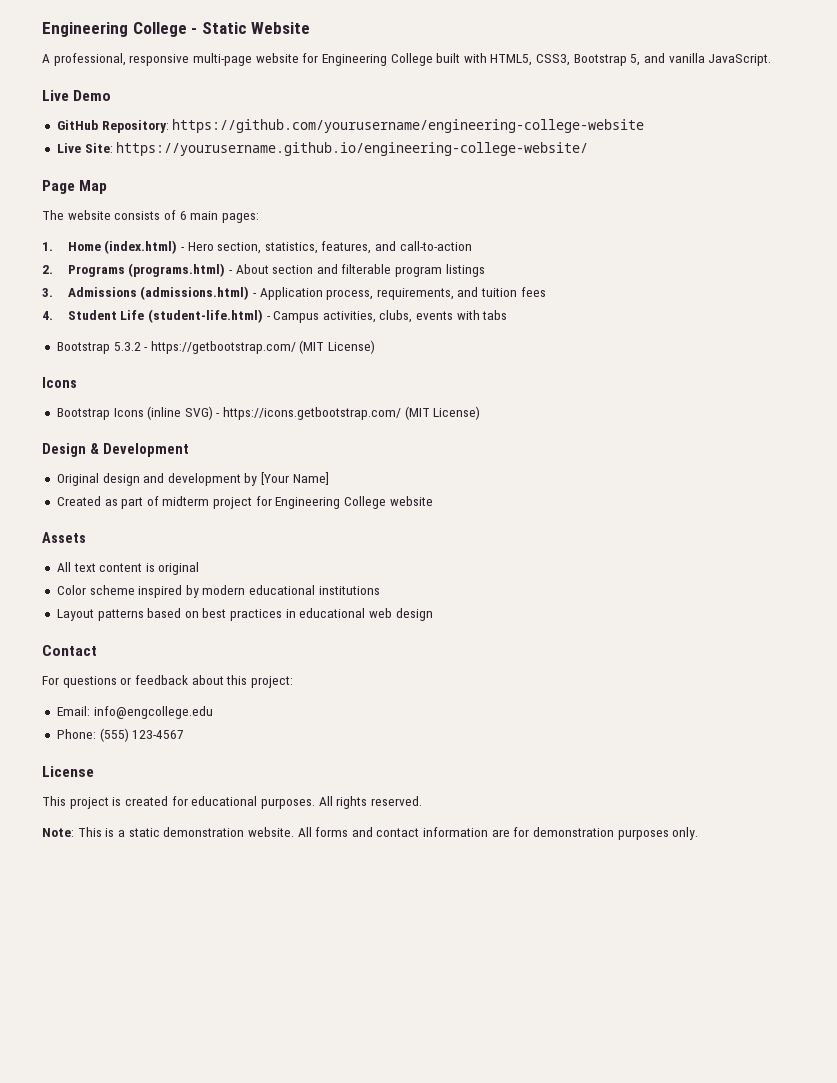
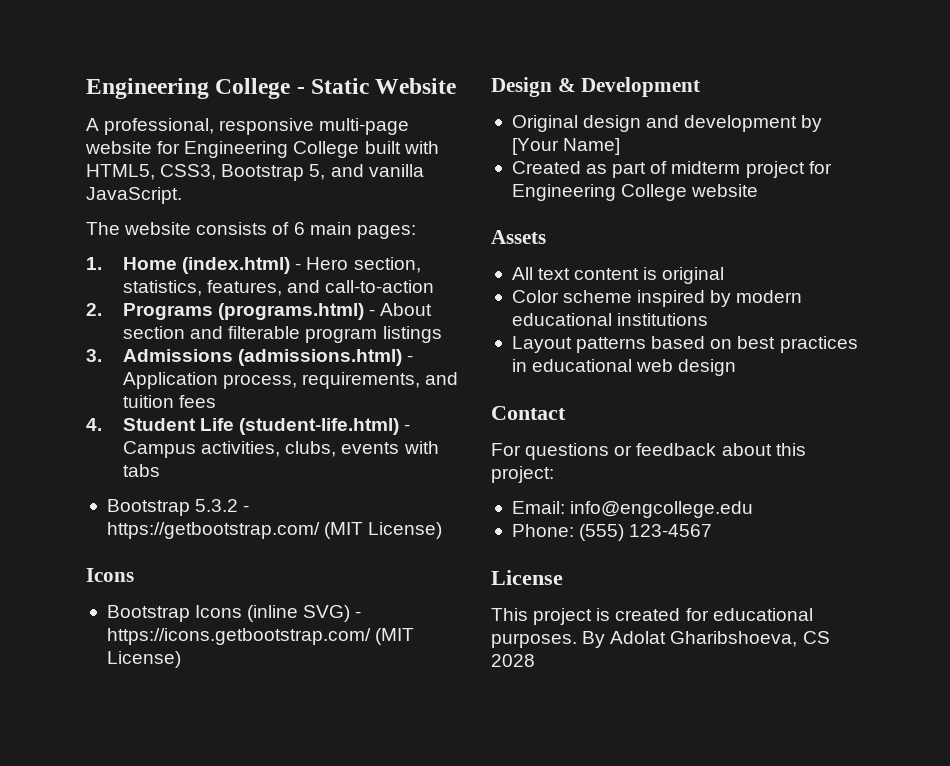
[42,90,112,101] [56,119,645,133] [56,142,589,156] [42,180,108,194] // Live Demo // GitHub Repository: https://github.com/yourusername/engineering-college-website // Live Site: https://yourusername.github.io/engineering-college-website/ // Page Map -> (182, 195) none
[318,796,422,809] [42,827,699,840] All rights reserved. // Note: This is a static demonstration website. All forms and contact information are for demonstration purposes only. -> [582,631,830,648] [491,654,535,667] By Adolat Gharibshoeva, CS 2028

